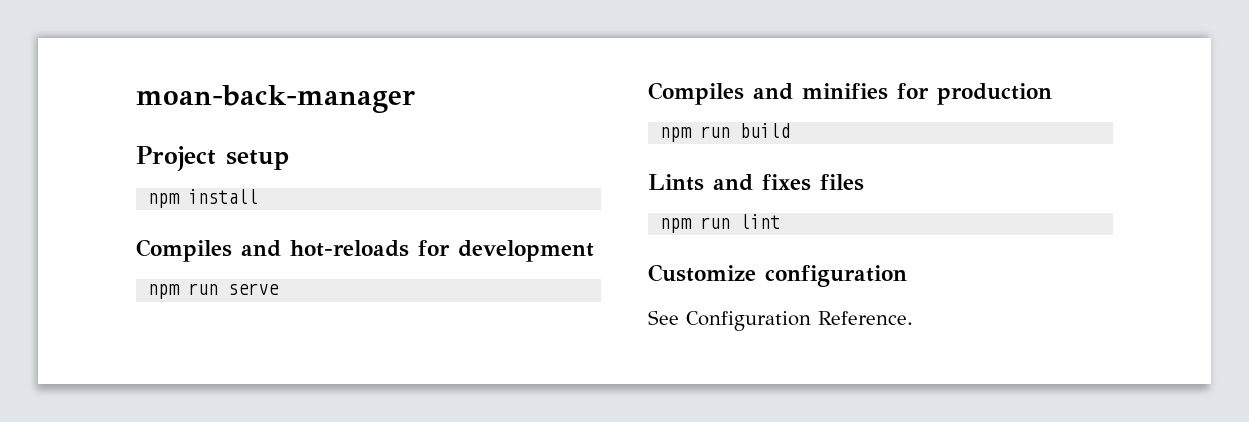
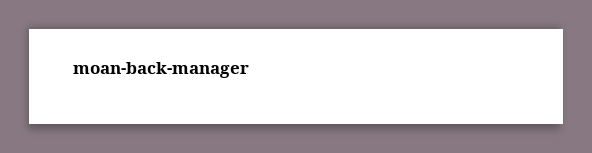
[136,146,289,171] [148,189,259,208] [136,239,594,262] [148,283,280,299] [648,82,1052,105] [660,123,791,142] [648,174,864,191] [660,214,781,233] [648,264,907,287] [648,310,913,331] // Project setup // npm install // Compiles and hot-reloads for development // npm run serve // Compiles and minifies for production // npm run build // Lints and fixes files // npm run lint // Customize configuration // See Configuration Reference. -> (249, 70) none

